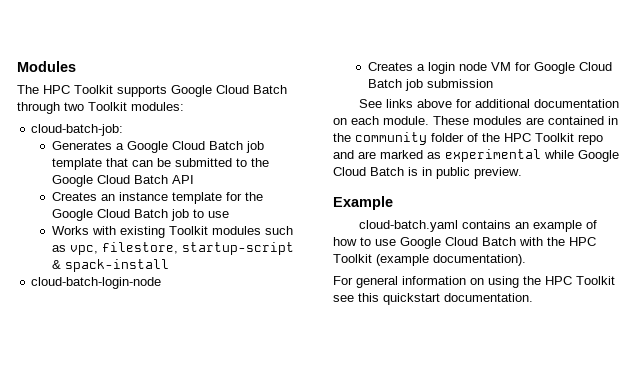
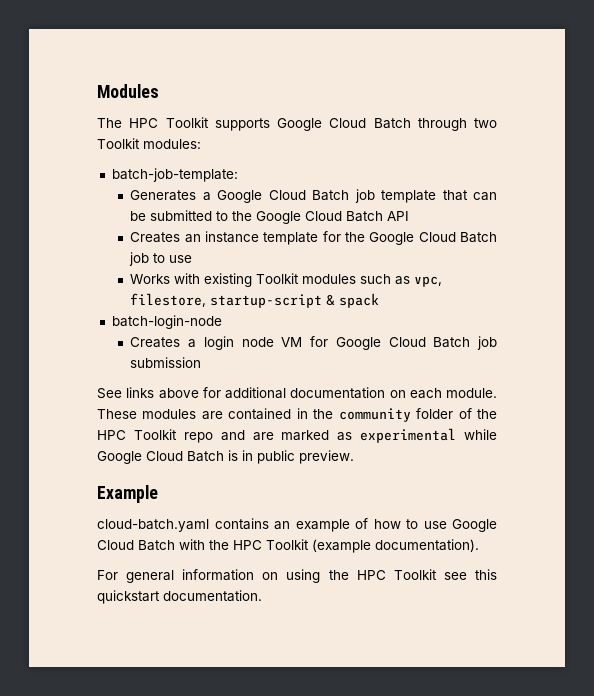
[31,124,124,136] cloud-batch-job: -> [111,168,238,182] batch-job-template:
[64,259,169,272] [31,277,162,289] spack-install // cloud-batch-login-node -> [339,293,380,308] [111,315,222,329] spack // batch-login-node

